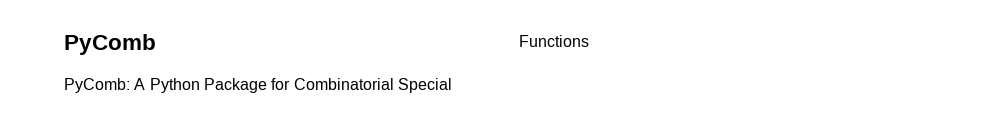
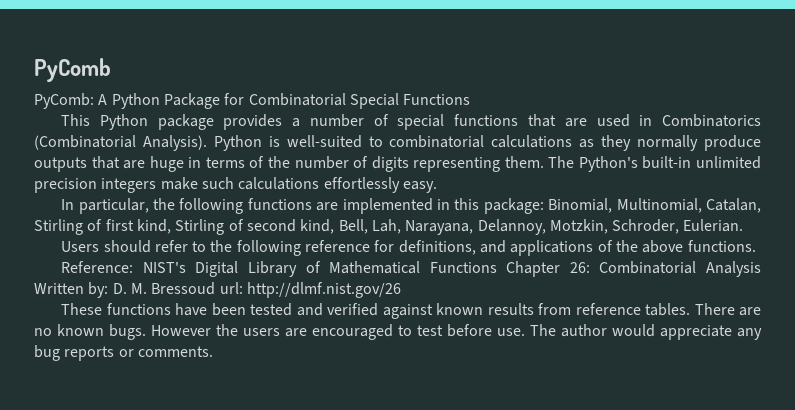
(589, 41) none -> [61,114,761,130] [34,135,761,151] [34,156,761,172] [34,177,437,193] [61,198,761,214] [34,219,744,235] [61,240,756,256] [61,261,762,277] [34,282,401,298] [61,303,761,319] [34,324,762,340] [34,345,213,361] // This Python package provides a number of special functions that are used in Combinatorics (Combinatorial Analysis). Python is well-suited to combinatorial calculations as they normally produce outputs that are huge in terms of the number of digits representing them. The Python's built-in unlimited precision integers make such calculations effortlessly easy. // In particular, the following functions are implemented in this package: Binomial, Multinomial, Catalan, Stirling of first kind, Stirling of second kind, Bell, Lah, Narayana, Delannoy, Motzkin, Schroder, Eulerian. // Users should refer to the following reference for definitions, and applications of the above functions. // Reference: NIST's Digital Library of Mathematical Functions Chapter 26: Combinatorial Analysis Written by: D. M. Bressoud url: http://dlmf.nist.gov/26 // These functions have been tested and verified against known results from reference tables. There are no known bugs. However the users are encouraged to test before use. The author would appreciate any bug reports or comments.

